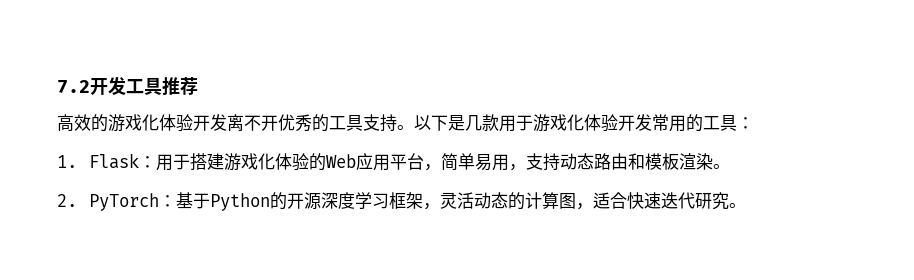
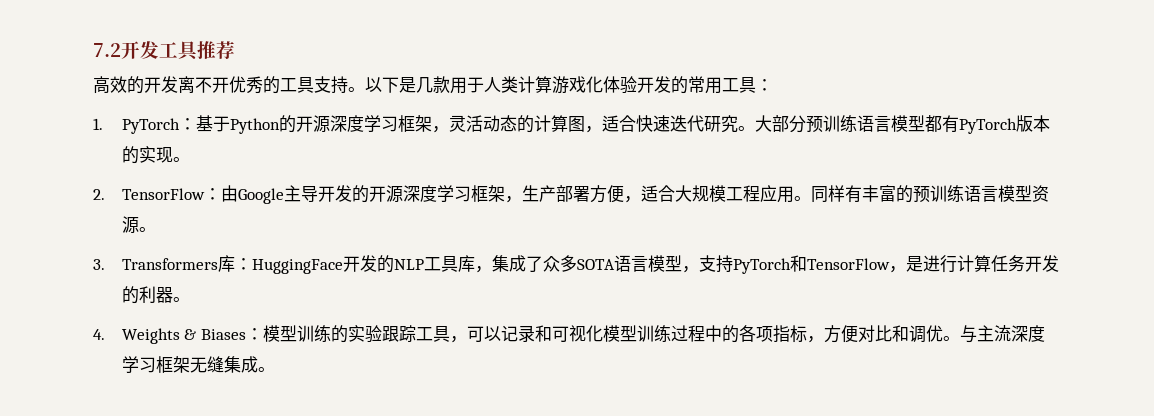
[108,114,193,132] 游戏化体验 -> (144, 85) none
[533,114,703,132] 游戏化体验开发常用的 -> [484,76,722,94] 人类计算游戏化体验开发的常用
[89,153,731,171] [57,194,77,207] Flask：用于搭建游戏化体验的Web应用平台，简单易用，支持动态路由和模板渲染。 // 2. -> (103, 124) none
(747, 205) none -> [754,115,1050,134] [121,146,190,164] [93,185,1049,204] [121,216,156,234] [93,255,1059,274] [121,286,190,304] [93,325,1045,344] [121,356,275,373] 大部分预训练语言模型都有PyTorch版本的实现。 // 2. TensorFlow：由Google主导开发的开源深度学习框架，生产部署方便，适合大规模工程应用。同样有丰富的预训练语言模型资源。 // 3. Transformers库：HuggingFace开发的NLP工具库，集成了众多SOTA语言模型，支持PyTorch和TensorFlow，是进行计算任务开发的利器。 // 4. Weights & Biases：模型训练的实验跟踪工具，可以记录和可视化模型训练过程中的各项指标，方便对比和调优。与主流深度学习框架无缝集成。

